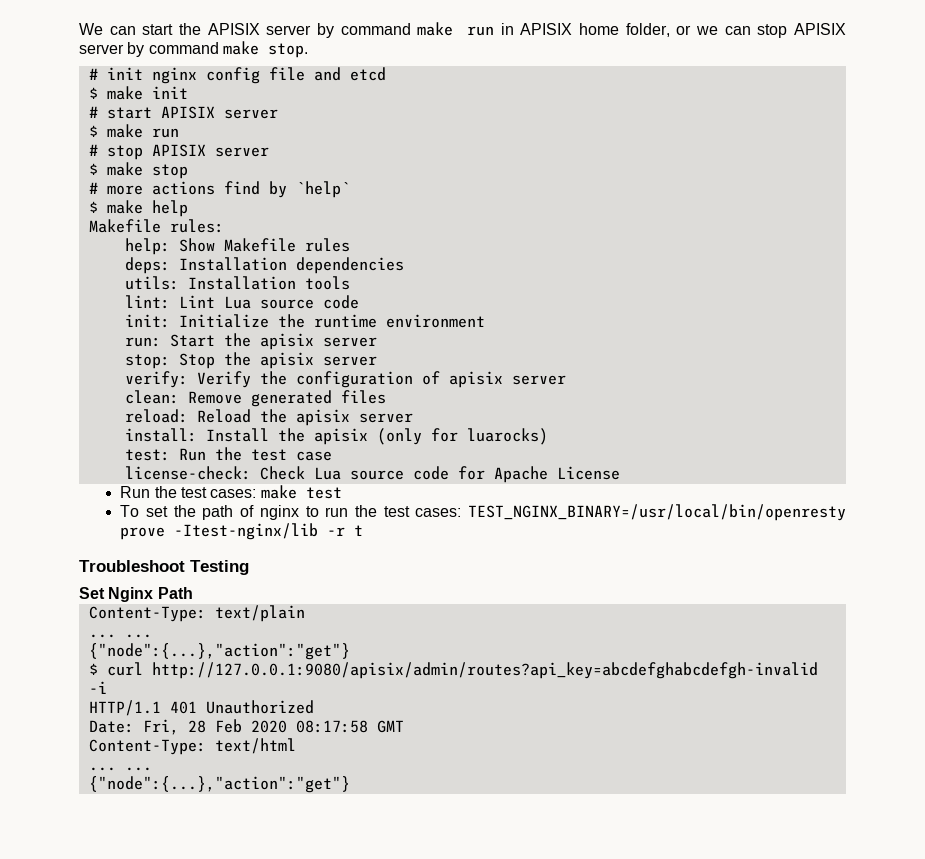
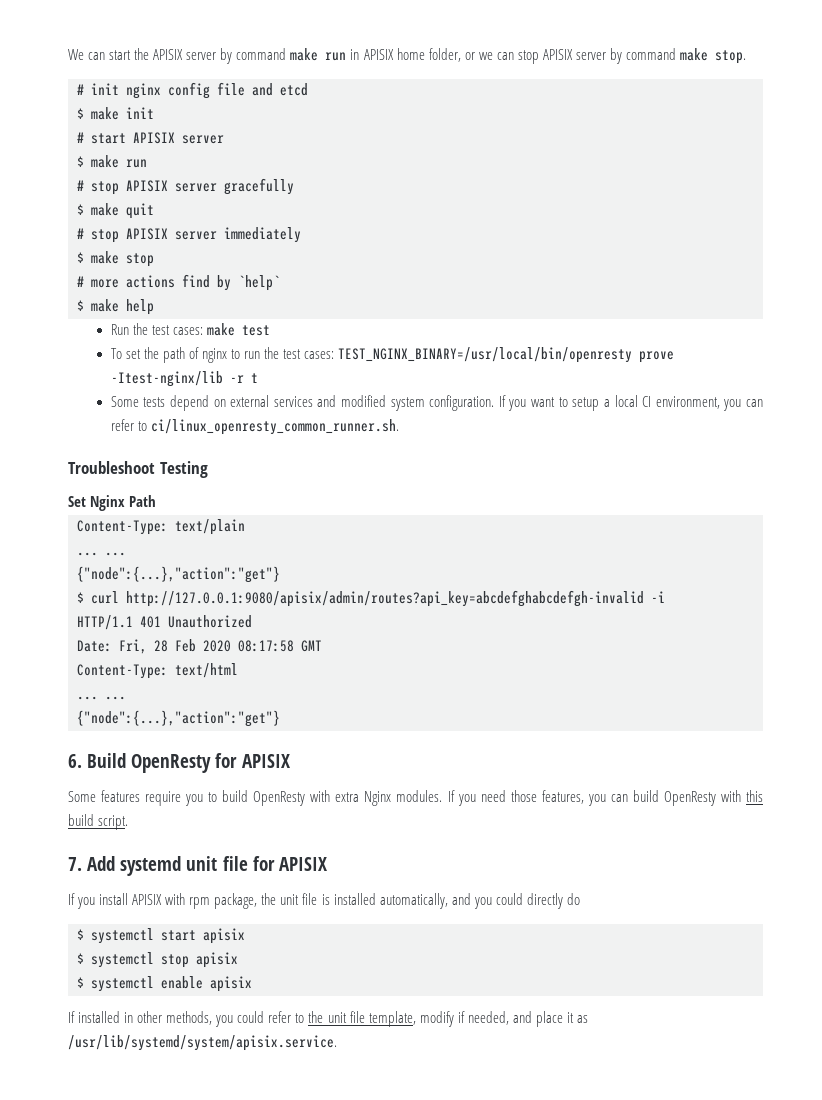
(269, 152) none -> [224,178,294,195] [77,203,154,219] [77,227,301,243] gracefully // $ make quit // # stop APISIX server immediately
[88,219,224,233] [124,238,350,255] [124,257,404,274] [124,276,350,290] [124,295,359,309] [124,314,485,328] [124,333,377,350] [124,352,377,369] [124,371,566,388] [124,390,386,407] [124,409,413,426] [124,428,548,445] [124,447,332,461] [124,466,620,483] // Makefile rules: // help: Show Makefile rules // deps: Installation dependencies // utils: Installation tools // lint: Lint Lua source code // init: Initialize the runtime environment // run: Start the apisix server // stop: Stop the apisix server // verify: Verify the configuration of apisix server // clean: Remove generated files // reload: Reload the apisix server // install: Install the apisix (only for luarocks) // test: Run the test case // license-check: Check Lua source code for Apache License -> (154, 307) none
(364, 530) none -> [110,395,764,411] [110,419,399,435] // Some tests depend on external services and modified system configuration. If you want to setup a local CI environment, you can refer to ci/linux_openresty_common_runner.sh.
(350, 784) none -> [68,753,290,773] [68,790,763,806] [68,814,129,830] [68,856,327,876] [68,893,580,909] [77,928,245,944] [77,952,238,968] [77,976,252,992] [68,1011,588,1027] [68,1035,337,1051] // 6. Build OpenResty for APISIX // Some features require you to build OpenResty with extra Nginx modules. If you need those features, you can build OpenResty with this build script. // 7. Add systemd unit file for APISIX // If you install APISIX with rpm package, the unit file is installed automatically, and you could directly do // $ systemctl start apisix // $ systemctl stop apisix // $ systemctl enable apisix // If installed in other methods, you could refer to the unit file template, modify if needed, and place it as /usr/lib/systemd/system/apisix.service.

